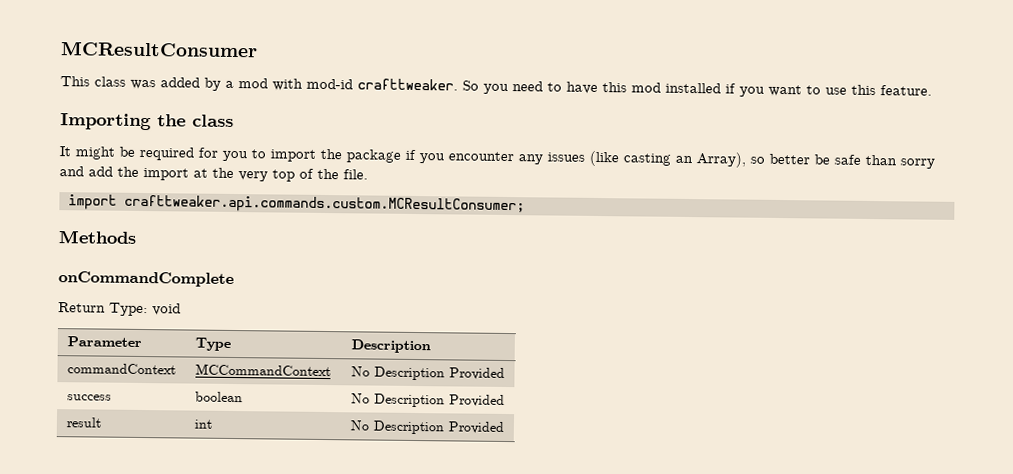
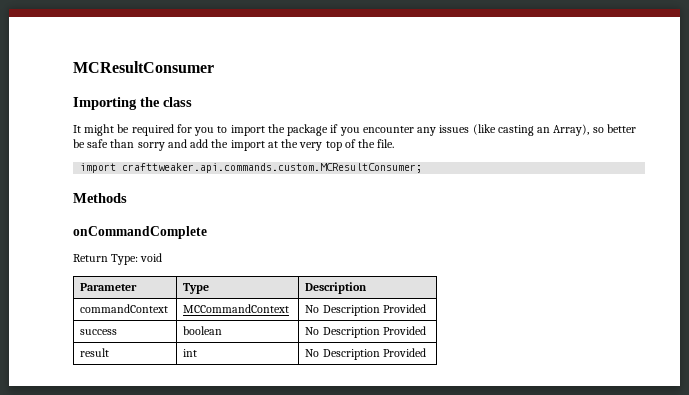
[60,76,932,97] // This class was added by a mod with mod-id crafttweaker. So you need to have this mod installed if you want to use this feature. -> (214, 67) none

